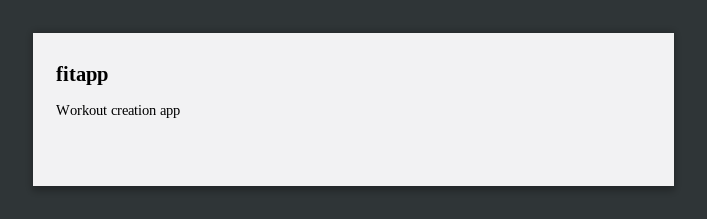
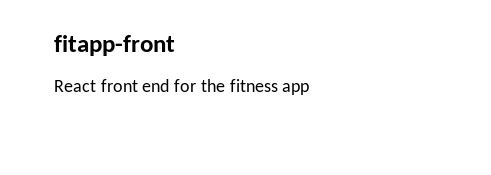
[56,66,108,85] [56,105,157,115] fitapp // Workout creation -> [54,35,175,56] [54,79,278,92] fitapp-front // React front end for the fitness

